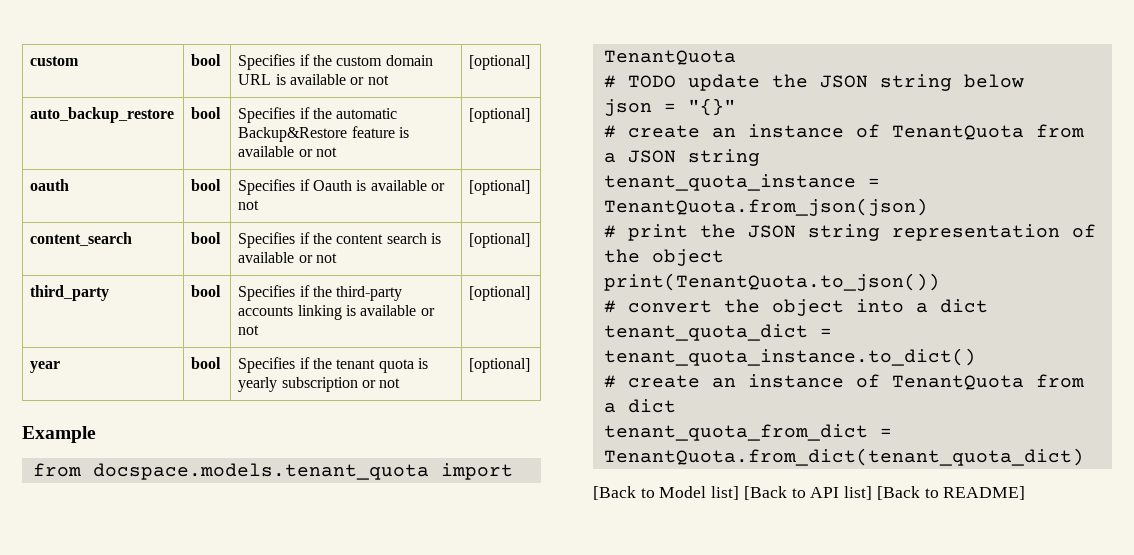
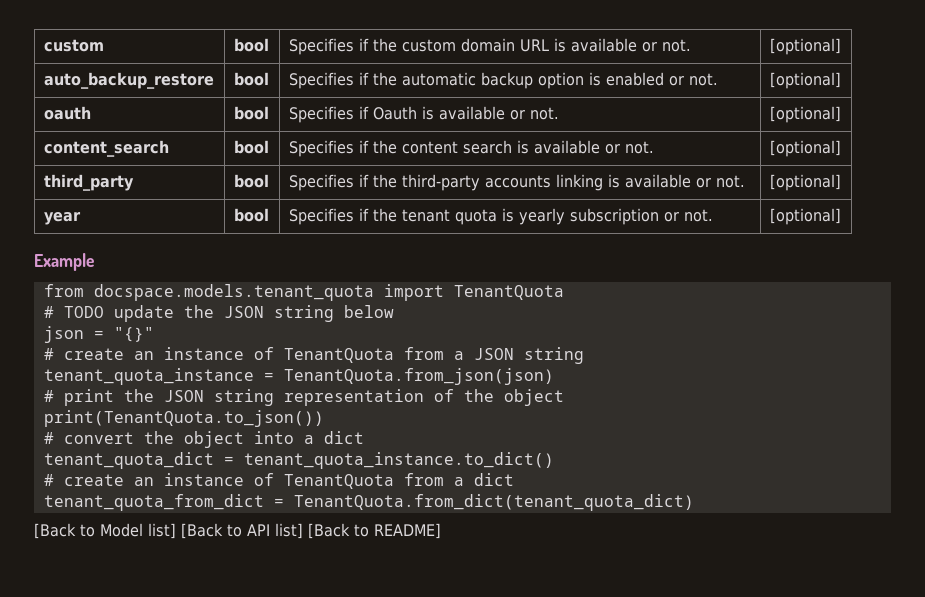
[367,75,389,85] not -> [661,39,691,52] not.
[238,126,409,142] [238,146,337,157] Backup&Restore feature is available or not -> [480,72,718,89] backup option is enabled or not.
[238,200,260,210] not -> [529,107,559,120] not.
[315,253,337,263] not -> [624,141,654,154] not.
[238,325,260,335] not -> [715,175,745,188] not.
[379,378,401,388] not -> [683,209,713,222] not.

